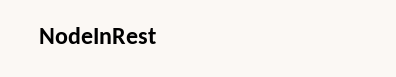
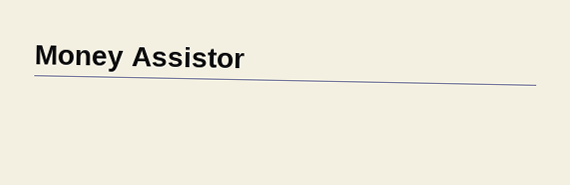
[39,27,156,44] NodeInRest -> [34,45,245,72] Money Assistor

